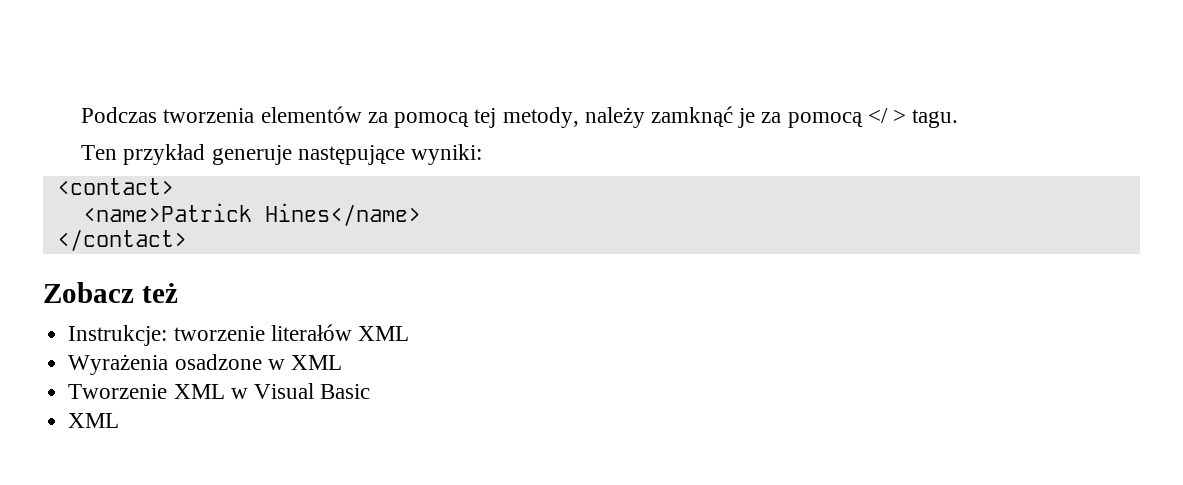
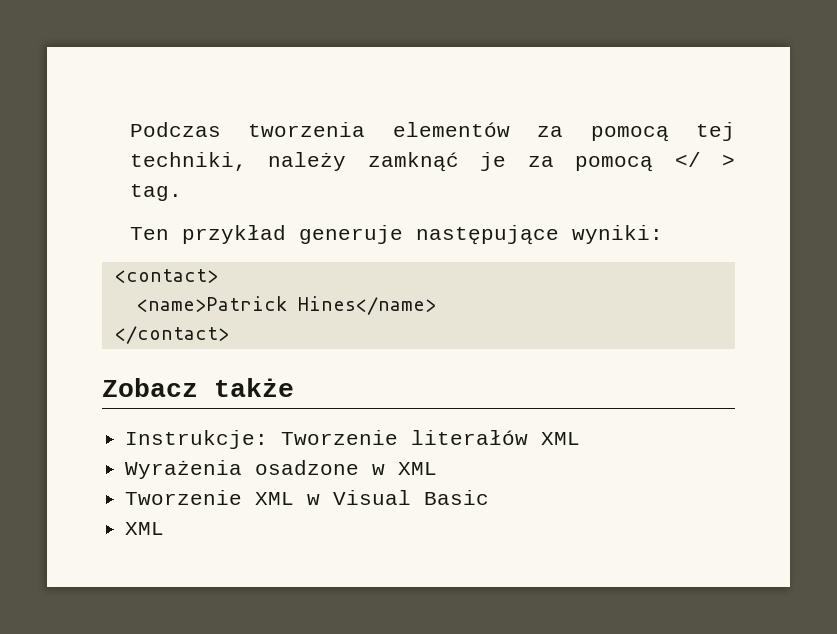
[502,107,579,128] metody, -> [129,152,247,171] techniki,
[912,109,959,128] tagu. -> [129,184,182,201] tag.
[141,283,178,303] też -> [214,378,294,397] także
[173,326,265,341] tworzenie -> [281,430,399,445] Tworzenie

